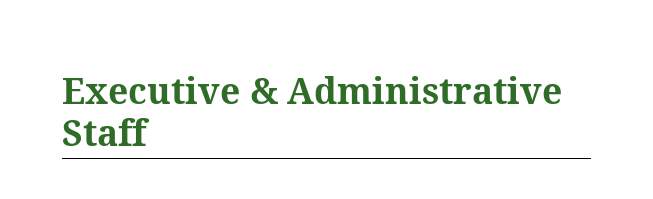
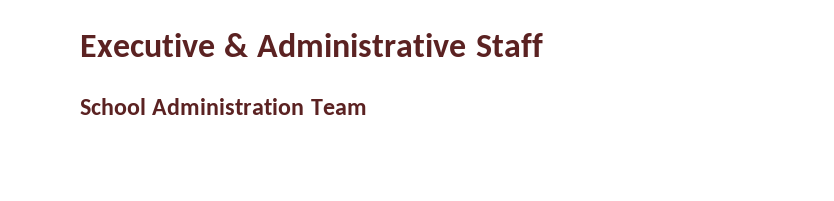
(150, 132) none -> [80,98,367,115] // School Administration Team

